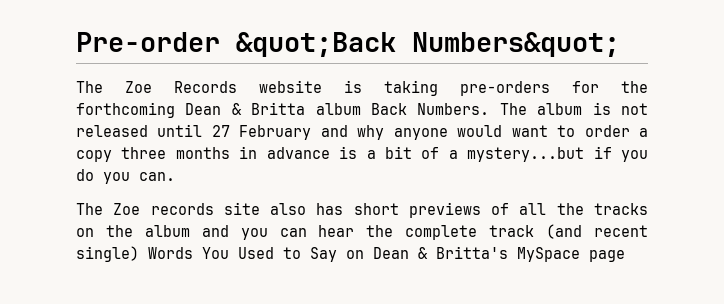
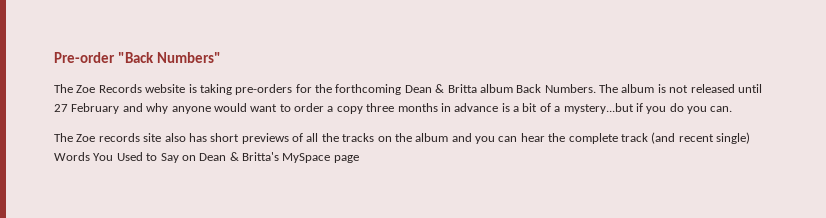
[236,32,620,57] &quot;Back Numbers&quot; -> [118,52,222,63] "Back Numbers"

